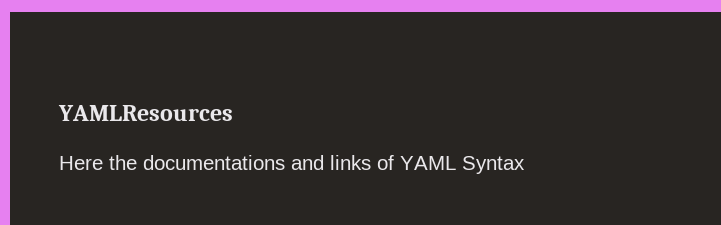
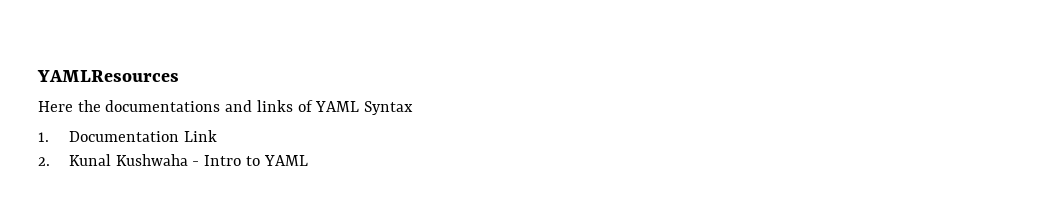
(525, 165) none -> [38,130,217,142] [38,154,308,166] // 1. Documentation Link // 2. Kunal Kushwaha - Intro to YAML

